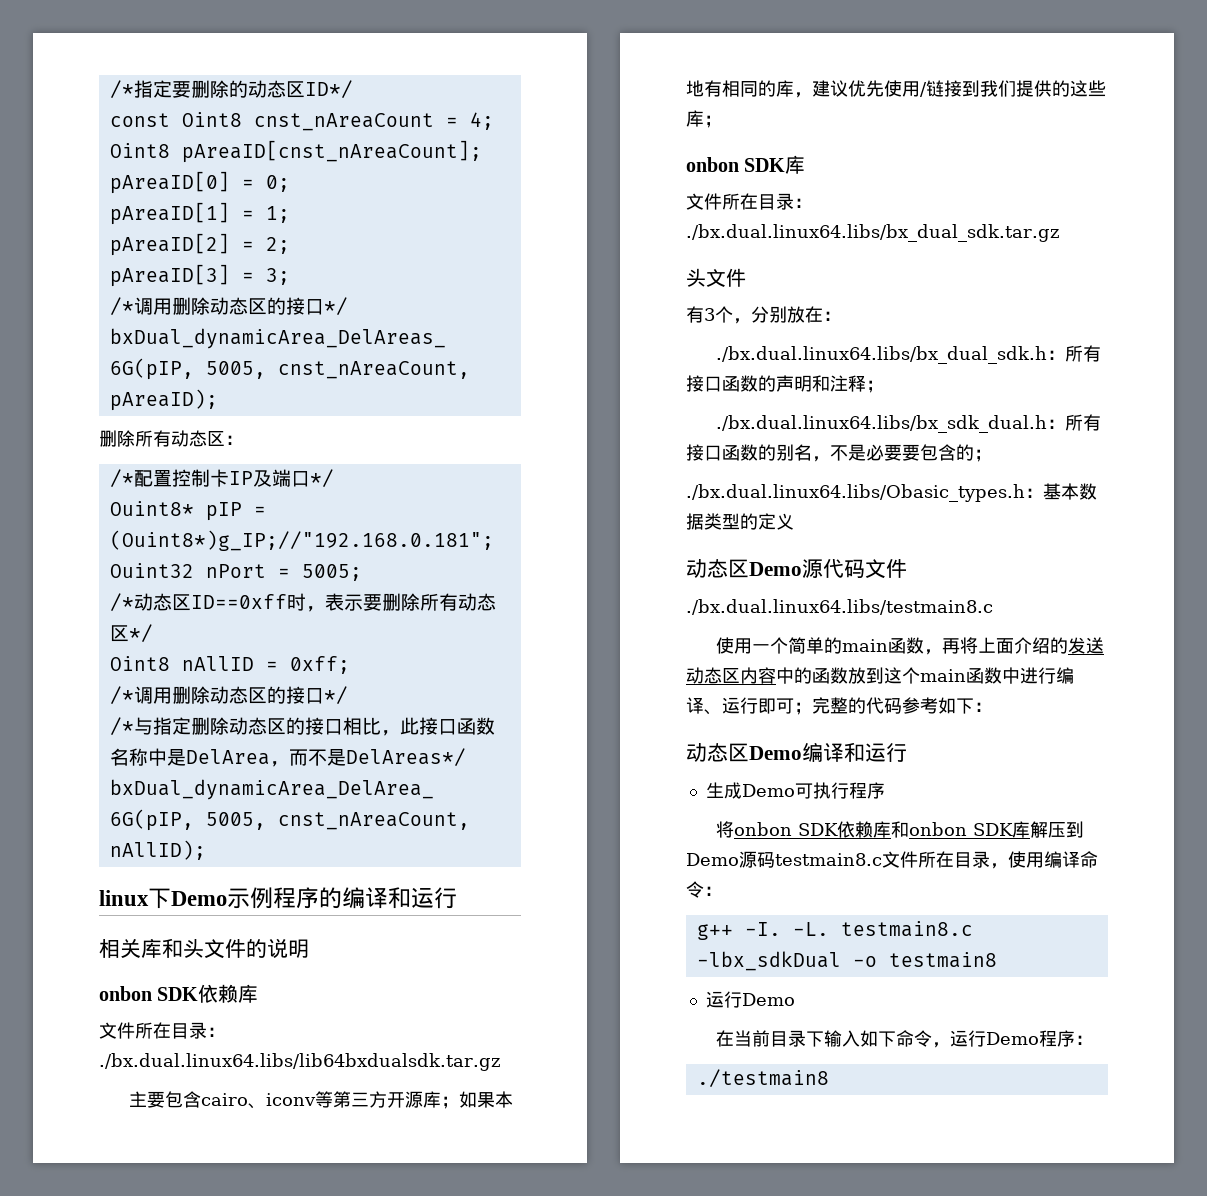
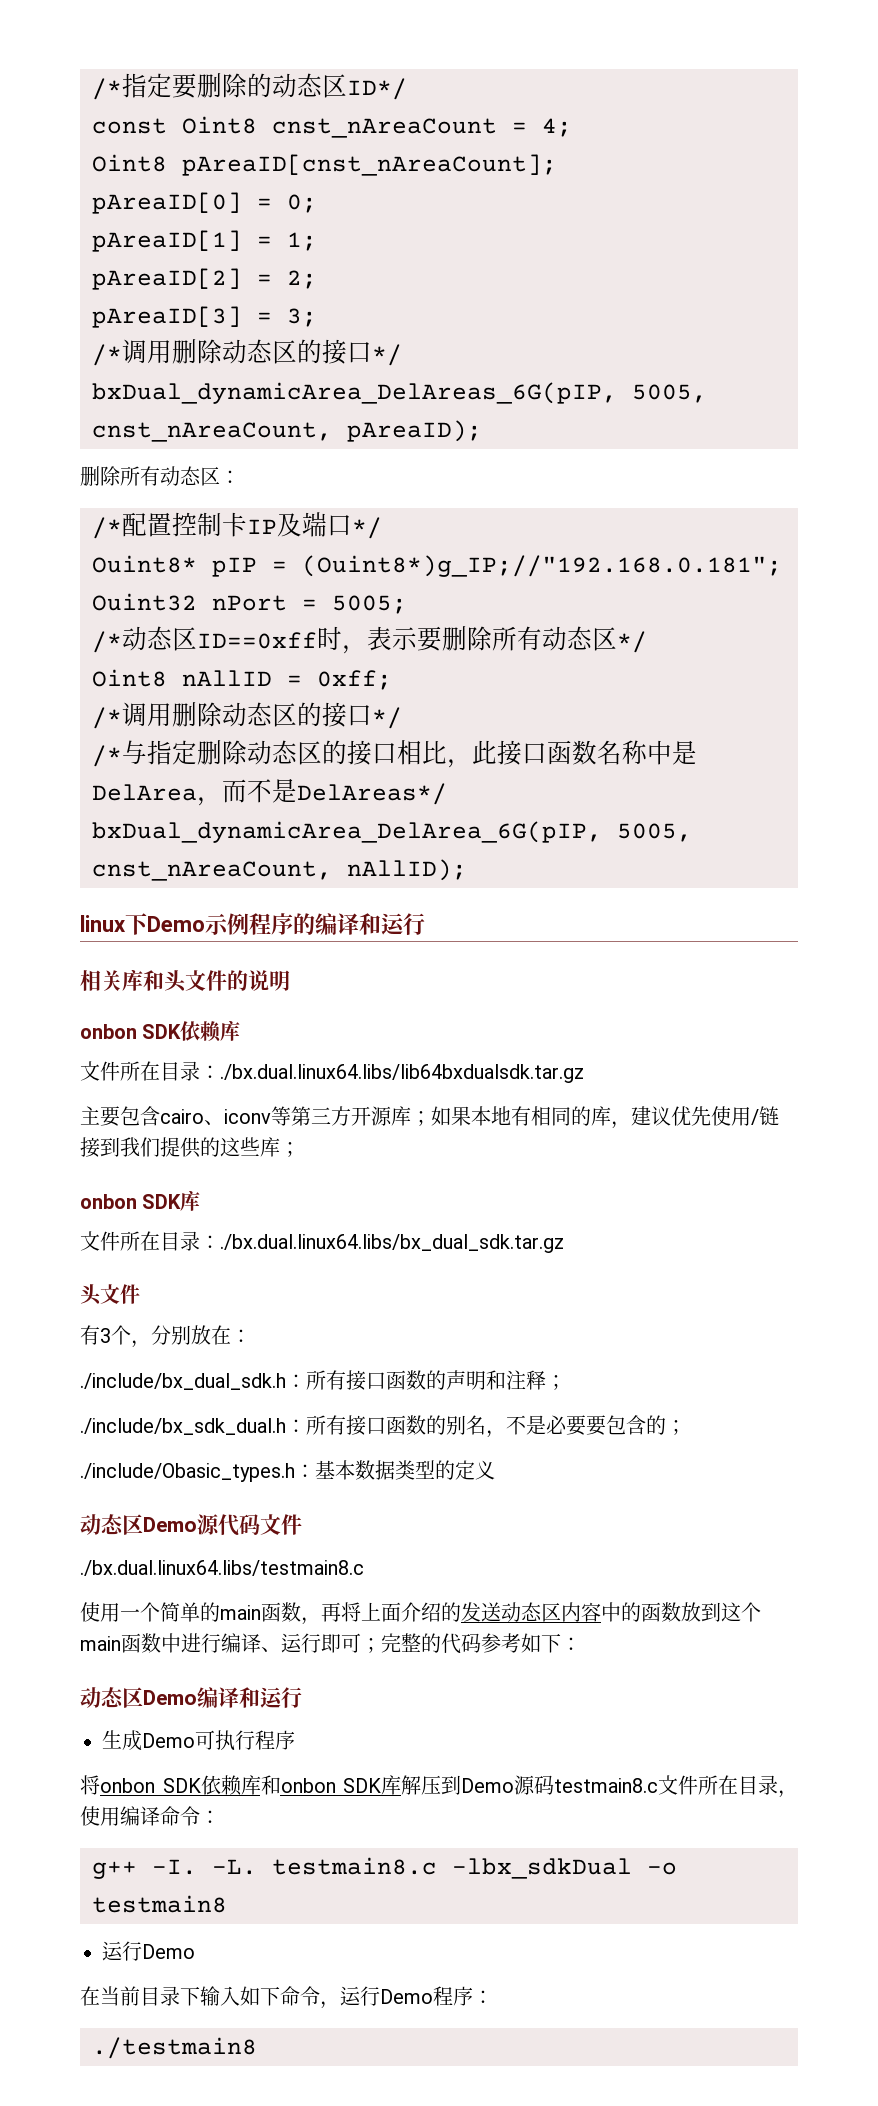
[715,346,1047,364] ./bx.dual.linux64.libs/bx_dual_sdk.h -> [80,1373,286,1390] ./include/bx_dual_sdk.h
[715,415,1047,433] ./bx.dual.linux64.libs/bx_sdk_dual.h -> [80,1418,286,1435] ./include/bx_sdk_dual.h
[686,484,1025,502] ./bx.dual.linux64.libs/Obasic_types.h -> [80,1463,295,1482] ./include/Obasic_types.h

